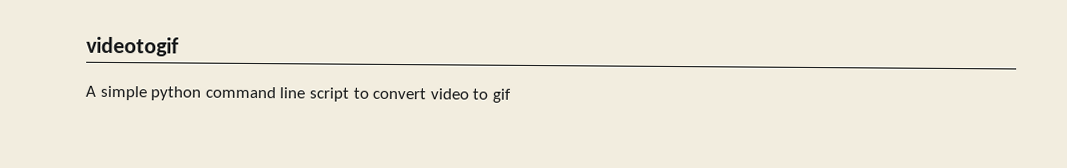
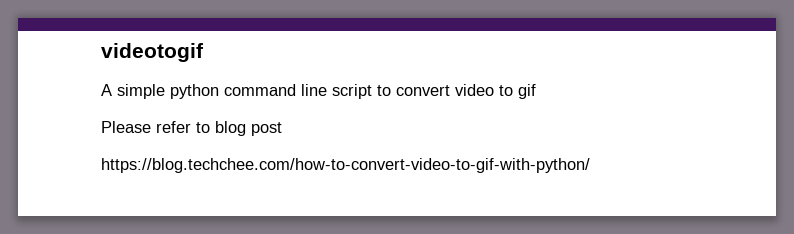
(511, 95) none -> [101,121,282,136] [101,158,590,173] // Please refer to blog post // https://blog.techchee.com/how-to-convert-video-to-gif-with-python/

